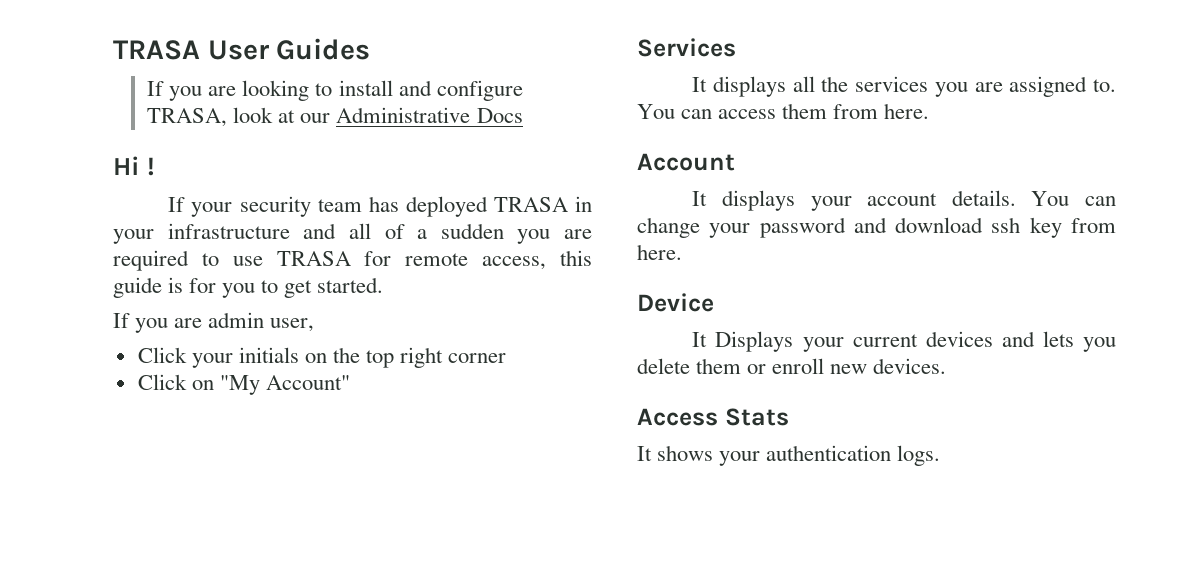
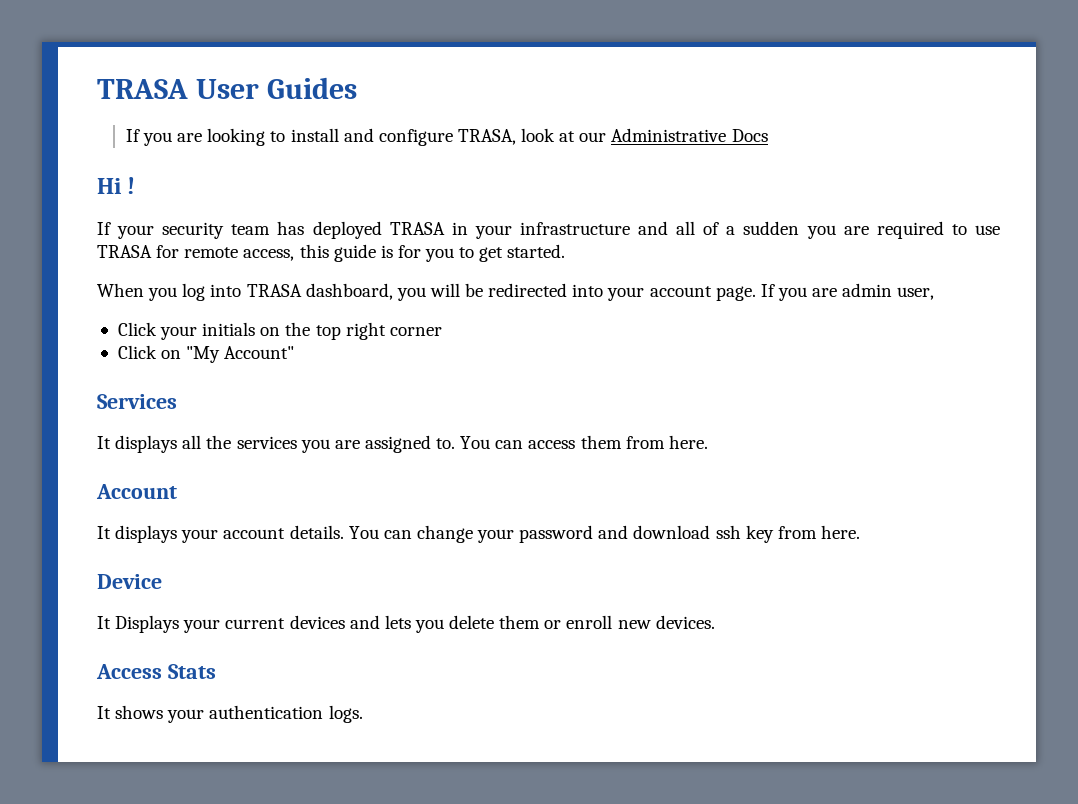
(384, 285) none -> [97,283,756,301] When you log into TRASA dashboard, you will be redirected into your account page.

